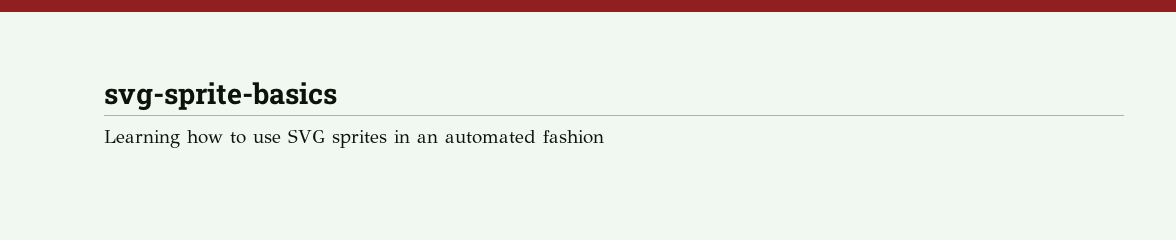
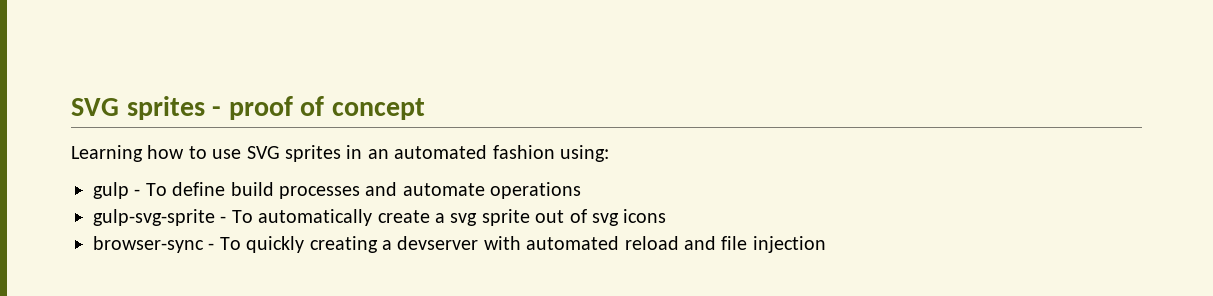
[104,82,337,111] svg-sprite-basics -> [71,96,425,120] SVG sprites - proof of concept
(604, 137) none -> [559,145,609,162] [93,182,582,199] [93,209,667,226] [93,236,826,253] using: // gulp - To define build processes and automate operations // gulp-svg-sprite - To automatically create a svg sprite out of svg icons // browser-sync - To quickly creating a devserver with automated reload and file injection

